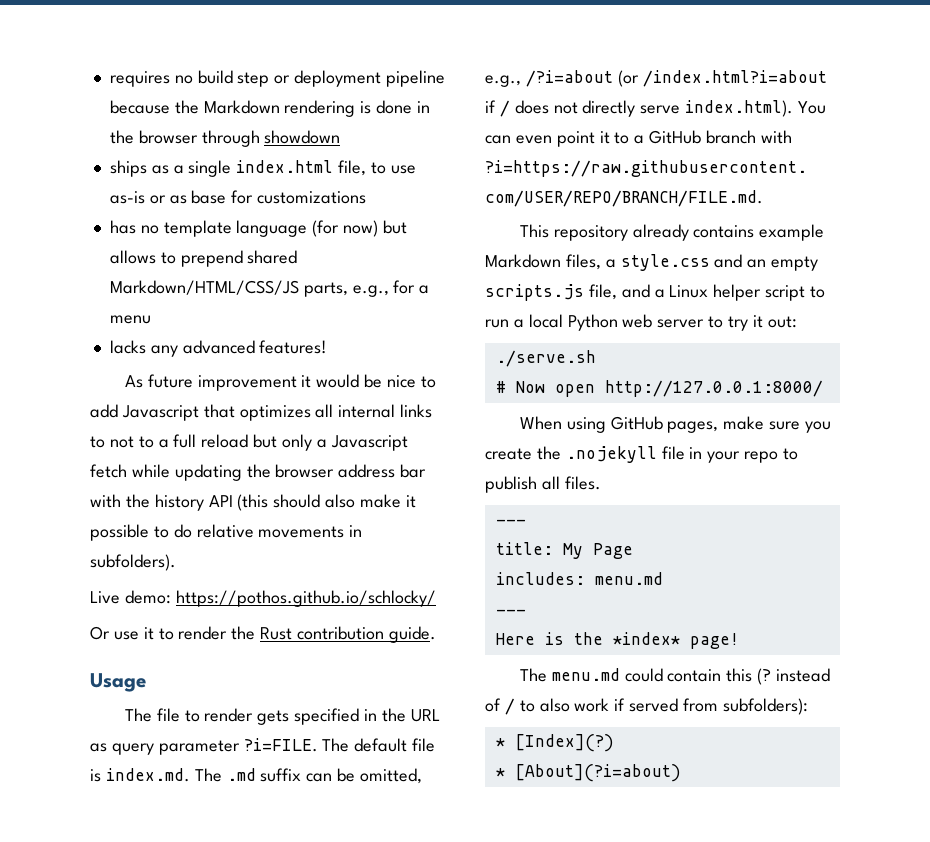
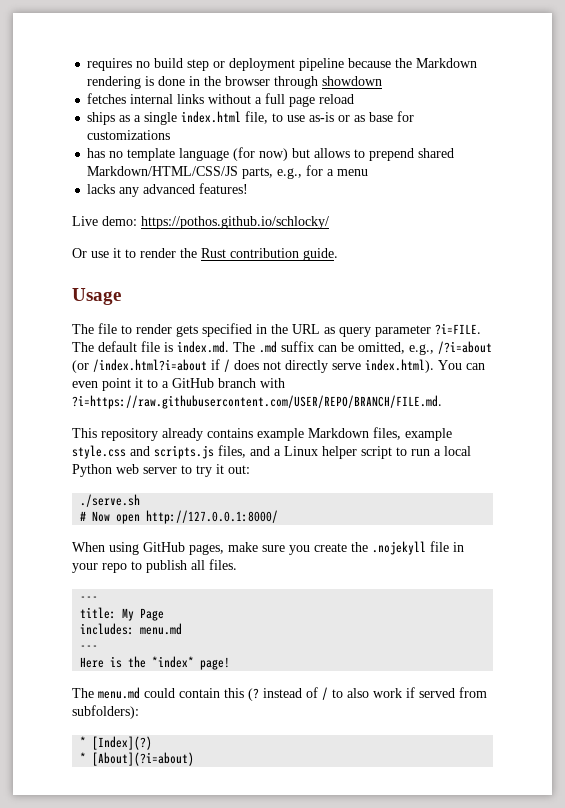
(341, 137) none -> [87,93,355,107] // fetches internal links without a full page reload
[124,374,436,391] [90,404,433,421] [90,434,408,451] [90,464,427,481] [90,494,416,511] [90,524,363,541] [90,554,176,571] // As future improvement it would be nice to add Javascript that optimizes all internal links to not to a full reload but only a Javascript fetch while updating the browser address bar with the history API (this should also make it possible to do relative movements in subfolders). -> (249, 188) none
[605,259,616,268] a -> [405,428,452,441] example
[747,256,819,271] [485,284,617,301] an empty scripts.js file, -> [154,445,246,459] scripts.js files,

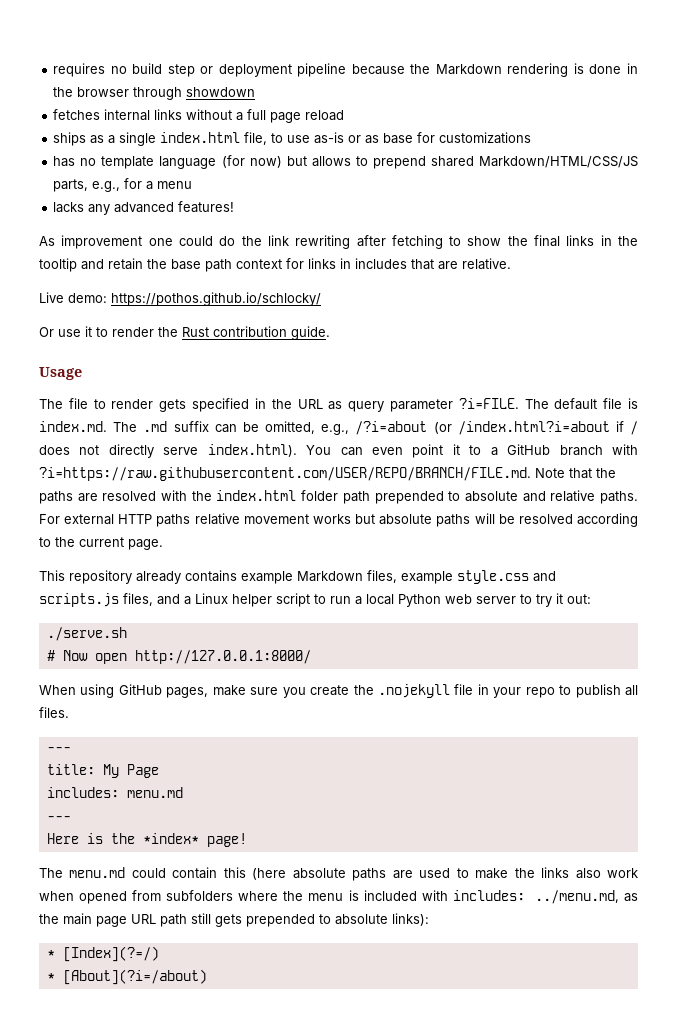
(249, 188) none -> [39,235,638,249] [39,258,511,272] // As improvement one could do the link rewriting after fetching to show the final links in the tooltip and retain the base path context for links in includes that are relative.
(442, 402) none -> [535,468,616,479] [39,490,638,504] [39,513,638,527] [39,537,163,550] Note that the paths are resolved with the index.html folder path prepended to absolute and relative paths. For external HTTP paths relative movement works but absolute paths will be resolved according to the current page.
[248,687,487,701] [72,705,139,719] [80,736,153,750] [80,752,195,766] (? instead of / to also work if served from subfolders): // * [Index](?) // * [About](?i=about) -> [252,867,638,881] [39,890,638,904] [39,913,429,927] [46,946,159,962] [46,969,207,985] (here absolute paths are used to make the links also work when opened from subfolders where the menu is included with includes: ../menu.md, as the main page URL path still gets prepended to absolute links): // * [Index](?=/) // * [About](?i=/about)

